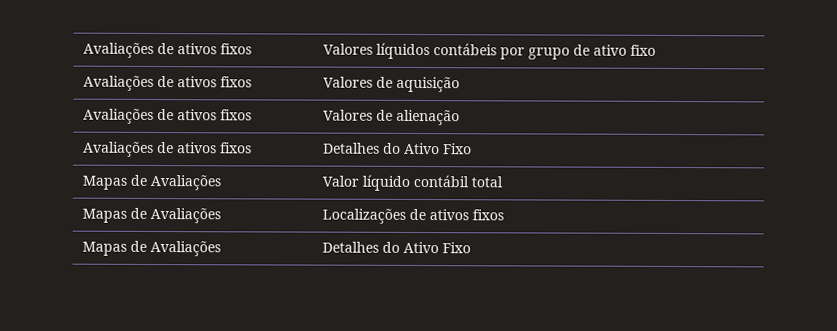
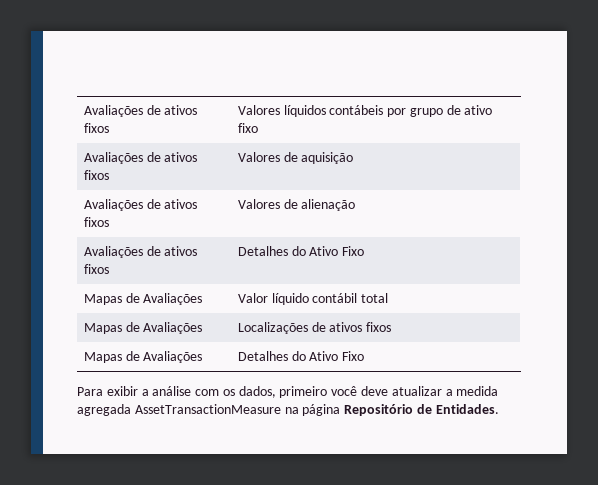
(471, 248) none -> [77,386,499,398] [77,404,499,416] // Para exibir a análise com os dados, primeiro você deve atualizar a medida agregada AssetTransactionMeasure na página Repositório de Entidades.

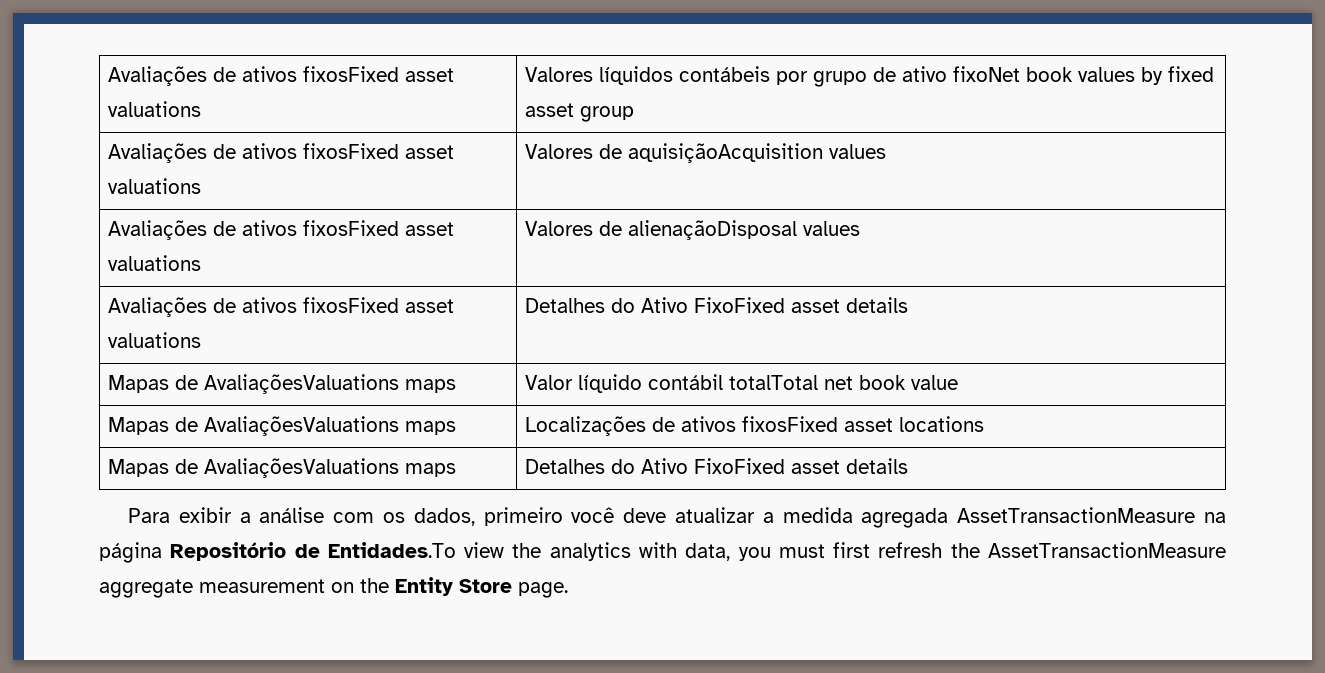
[83,105,198,117] [83,123,109,133] Avaliações de ativos fixos -> [108,66,455,86] [108,101,202,117] Avaliações de ativos fixosFixed asset valuations
[237,123,258,133] [83,152,198,164] [83,170,109,180] [237,152,354,164] [83,199,198,211] [83,217,109,227] [237,199,356,211] [83,246,198,258] [83,264,109,274] [237,246,365,256] [83,293,203,305] fixo // Avaliações de ativos fixos | Valores de aquisição // Avaliações de ativos fixos | Valores de alienação // Avaliações de ativos fixos | Detalhes do Ativo Fixo // Mapas de Avaliações -> [953,66,1215,85] [525,103,635,122] [108,143,455,163] [108,178,202,194] [525,143,887,163] [108,220,455,240] [108,255,202,271] [525,220,861,240] [108,297,455,317] [108,332,202,348] [525,297,909,313] [108,374,457,394] fixoNet book values by fixed asset group // Avaliações de ativos fixosFixed asset valuations | Valores de aquisiçãoAcquisition values // Avaliações de ativos fixosFixed asset valuations | Valores de alienaçãoDisposal values // Avaliações de ativos fixosFixed asset valuations | Detalhes do Ativo FixoFixed asset details // Mapas de AvaliaçõesValuations maps
[361,293,389,303] [83,322,203,334] total // Mapas de Avaliações -> [729,375,959,390] [108,416,457,436] totalTotal net book value // Mapas de AvaliaçõesValuations maps
[366,322,392,332] [83,351,203,363] [237,351,365,361] fixos // Mapas de Avaliações | Detalhes do Ativo Fixo -> [742,416,985,432] [108,458,457,478] [525,458,909,474] fixosFixed asset locations // Mapas de AvaliaçõesValuations maps | Detalhes do Ativo FixoFixed asset details
[435,404,499,414] Entidades. -> [327,542,1227,561] [99,577,568,598] Entidades.To view the analytics with data, you must first refresh the AssetTransactionMeasure aggregate measurement on the Entity Store page.

